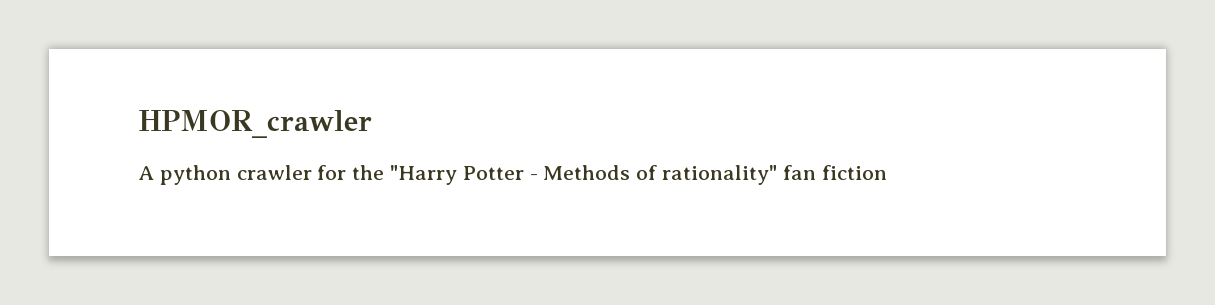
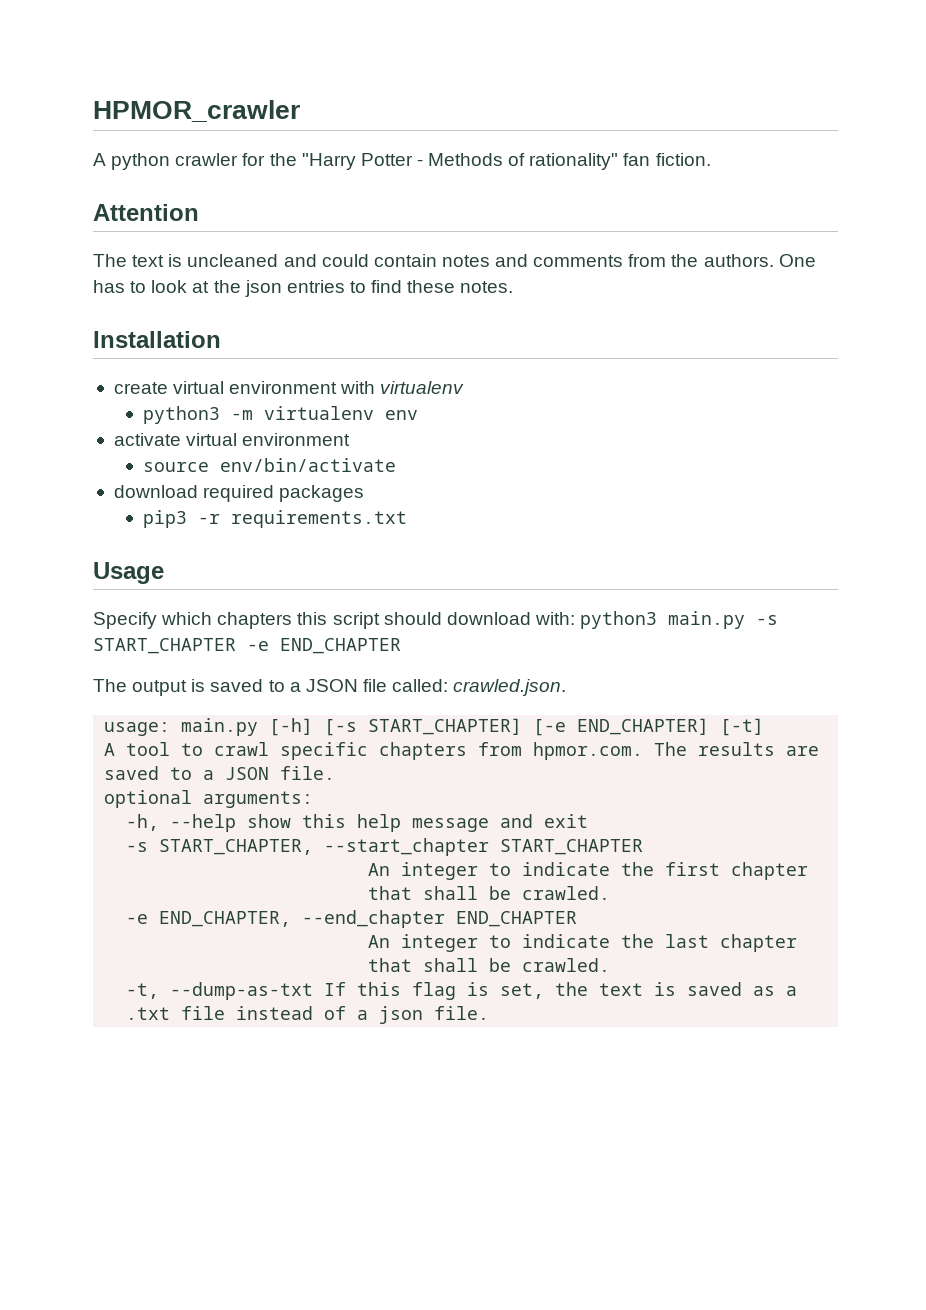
[821,165,887,180] fiction -> [655,153,711,166] [93,204,199,221] [93,254,816,267] [93,280,514,297] [93,331,221,348] [113,381,465,394] [142,406,418,424] [113,433,351,446] [142,458,396,472] [113,485,365,502] [142,510,407,528] [93,562,164,584] [93,611,779,629] [93,638,401,654] [93,679,567,696] [104,718,765,736] [104,742,820,760] [104,766,336,780] [104,790,314,808] [126,814,589,832] [126,838,644,856] [368,862,809,880] [368,886,611,900] [126,910,578,928] [368,934,798,952] [368,958,611,972] [126,982,798,1000] [126,1006,490,1024] fiction. // Attention // The text is uncleaned and could contain notes and comments from the authors. One has to look at the json entries to find these notes. // Installation // create virtual environment with virtualenv // python3 -m virtualenv env // activate virtual environment // source env/bin/activate // download required packages // pip3 -r requirements.txt // Usage // Specify which chapters this script should download with: python3 main.py -s START_CHAPTER -e END_CHAPTER // The output is saved to a JSON file called: crawled.json. // usage: main.py [-h] [-s START_CHAPTER] [-e END_CHAPTER] [-t] // A tool to crawl specific chapters from hpmor.com. The results are saved to a JSON file. // optional arguments: // -h, --help show this help message and exit // -s START_CHAPTER, --start_chapter START_CHAPTER // An integer to indicate the first chapter that shall be crawled. // -e END_CHAPTER, --end_chapter END_CHAPTER // An integer to indicate the last chapter that shall be crawled. // -t, --dump-as-txt If this flag is set, the text is saved as a .txt file instead of a json file.

